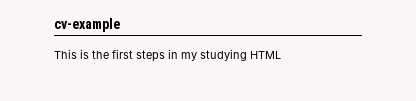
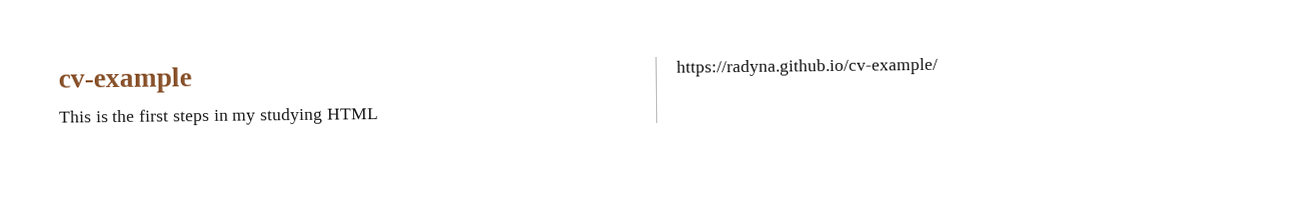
(281, 55) none -> [676,57,938,77] https://radyna.github.io/cv-example/

